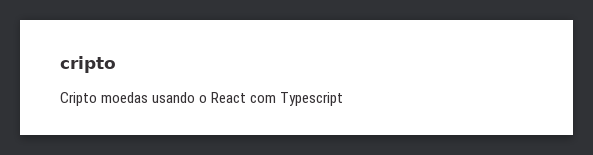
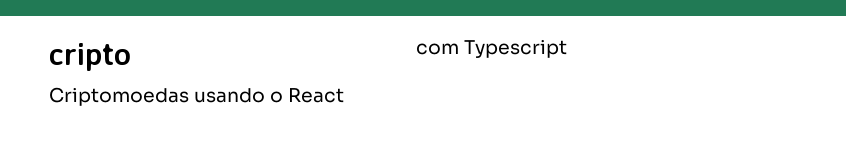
[60,92,149,106] Cripto moedas -> [49,87,189,106] Criptomoedas

